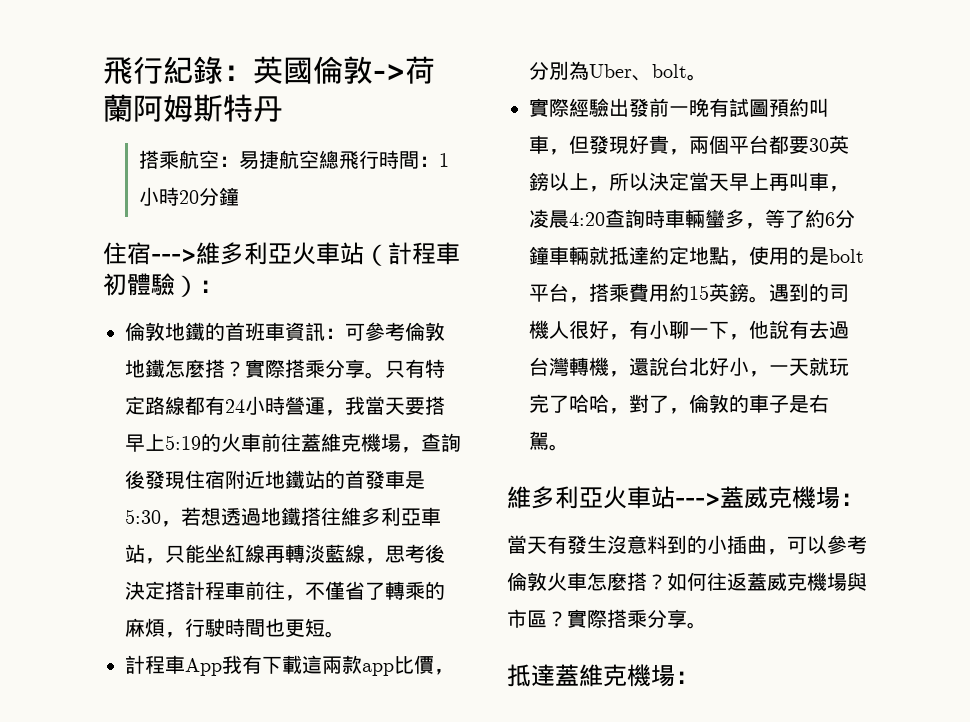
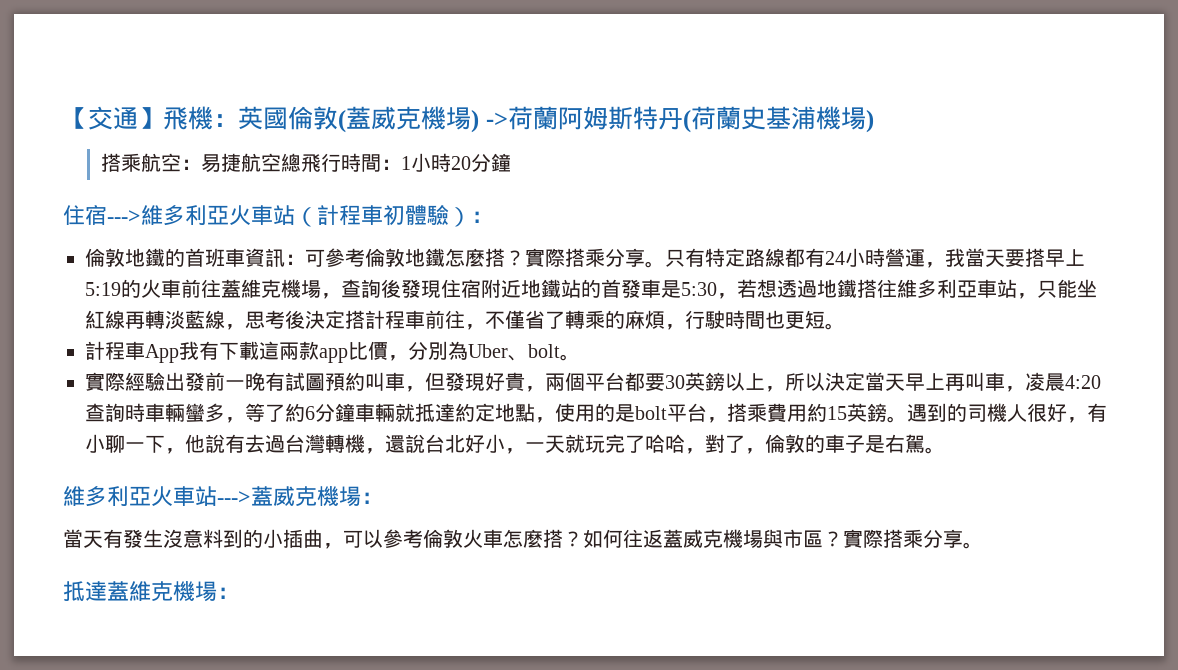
[103,56,373,84] 飛行紀錄：英國倫敦 -> [63,106,479,133] 【交通】飛機：英國倫敦(蓋威克機場)
(283, 109) none -> [682,106,874,133] (荷蘭史基浦機場)

